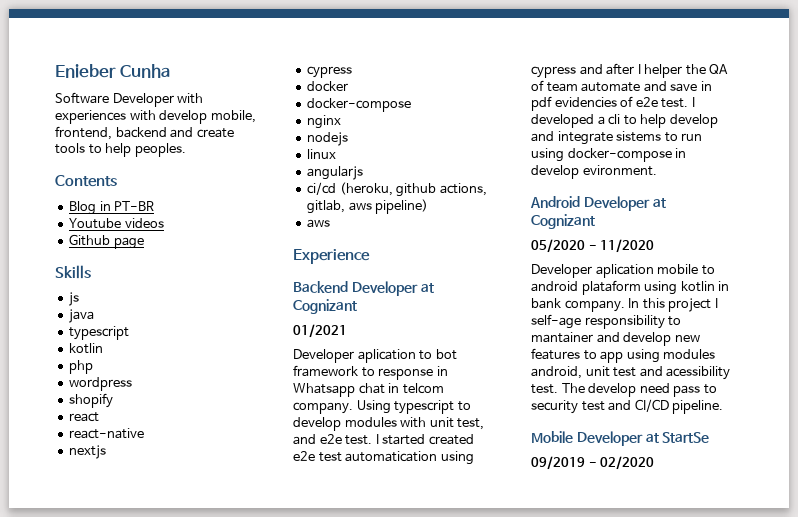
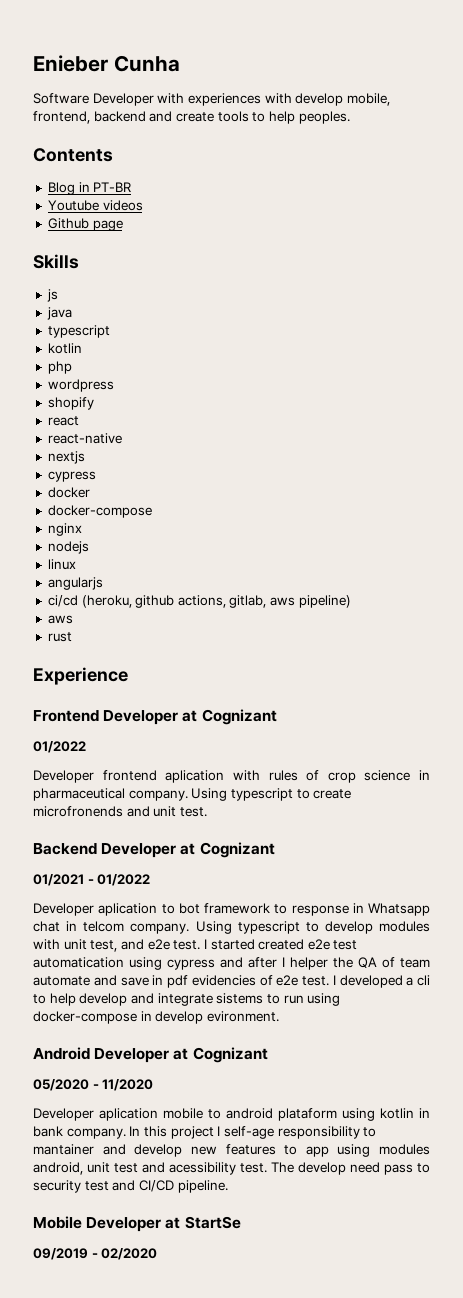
(331, 223) none -> [47,632,72,642] // rust
(370, 256) none -> [33,709,277,725] [33,741,86,753] [33,770,430,783] [33,788,352,801] [33,806,207,817] // Frontend Developer at Cognizant // 01/2022 // Developer frontend aplication with rules of crop science in pharmaceutical company. Using typescript to create microfronends and unit test.
(347, 331) none -> [87,874,151,886] - 01/2022

